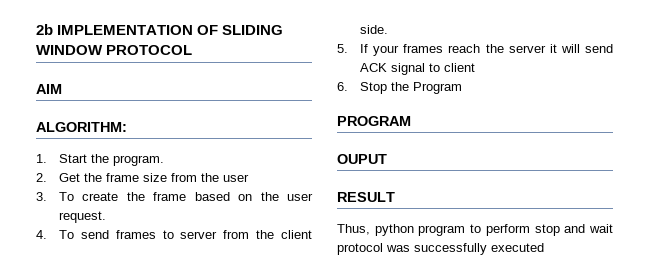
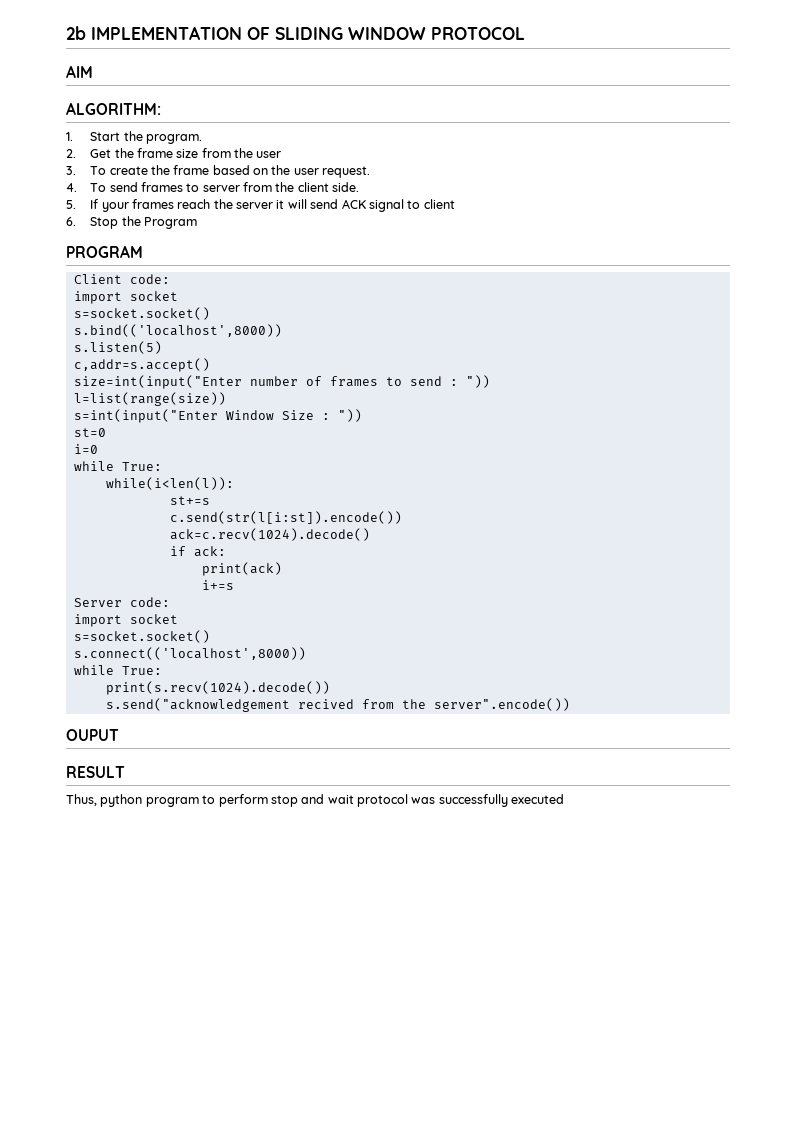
(411, 121) none -> [73,274,170,284] [73,291,178,304] [73,307,210,320] [73,324,282,337] [73,341,162,354] [73,358,210,372] [73,375,490,389] [73,392,226,406] [73,409,362,423] [73,428,106,437] [73,444,98,454] [73,461,162,471] [105,477,234,490] [169,496,210,505] [169,511,402,524] [169,528,370,541] [169,546,226,557] [201,562,282,576] [201,580,234,590] [73,597,170,607] [73,614,178,627] [73,630,210,643] [73,647,306,660] [73,665,162,675] [105,681,330,695] [105,698,570,712] // Client code: // import socket // s=socket.socket() // s.bind(('localhost',8000)) // s.listen(5) // c,addr=s.accept() // size=int(input("Enter number of frames to send : ")) // l=list(range(size)) // s=int(input("Enter Window Size : ")) // st=0 // i=0 // while True: // while(i<len(l)): // st+=s // c.send(str(l[i:st]).encode()) // ack=c.recv(1024).decode() // if ack: // print(ack) // i+=s // Server code: // import socket // s=socket.socket() // s.connect(('localhost',8000)) // while True: // print(s.recv(1024).decode()) // s.send("acknowledgement recived from the server".encode())

